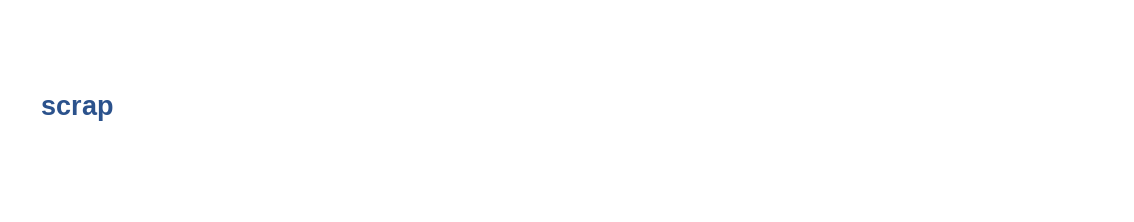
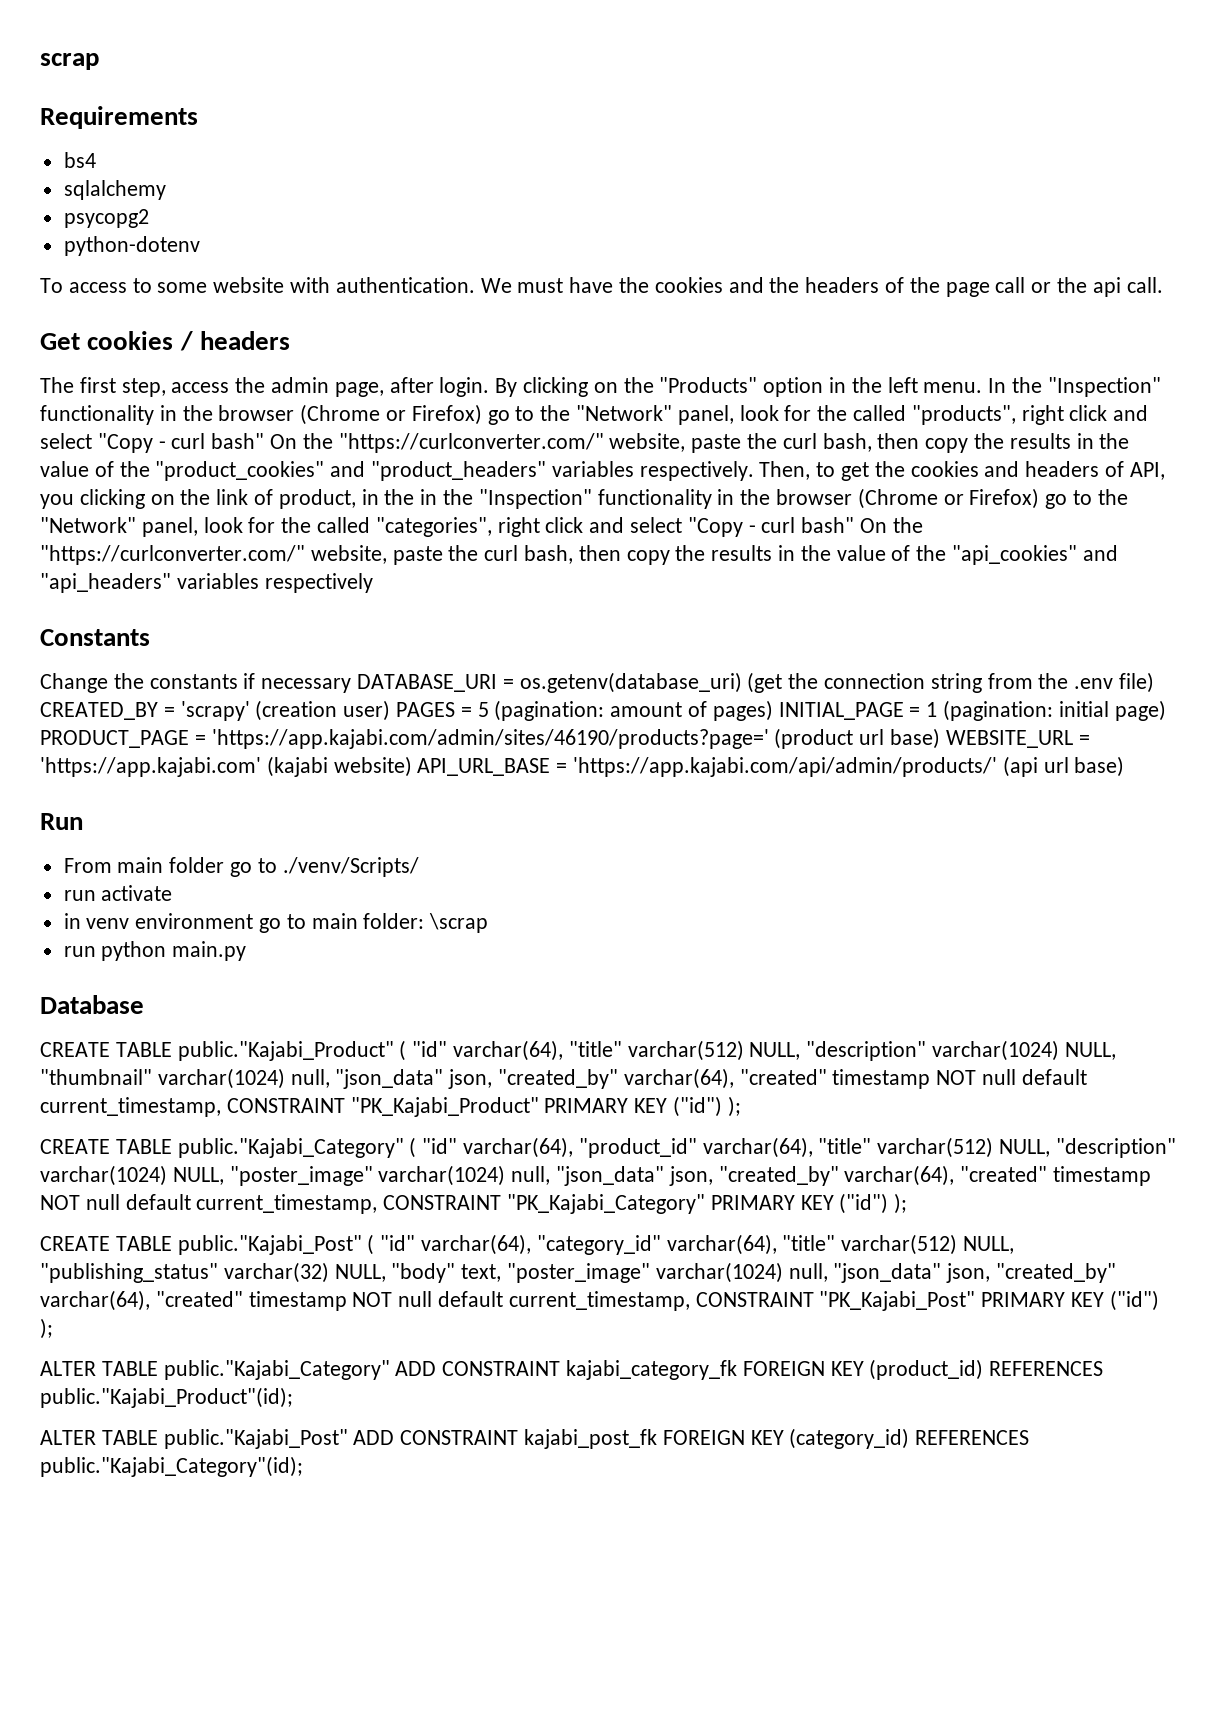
(114, 110) none -> [40,106,198,129] [63,152,96,168] [63,180,166,200] [63,209,149,228] [63,236,200,256] [40,277,1163,297] [40,331,290,351] [40,377,1161,397] [40,404,1149,425] [40,433,1130,453] [40,461,1165,481] [40,488,1128,509] [40,517,923,537] [40,545,1118,565] [40,573,373,593] [40,629,150,646] [40,672,1155,693] [40,700,1166,721] [40,728,1090,749] [40,756,1125,777] [40,813,83,830] [63,857,419,877] [63,885,173,901] [63,913,489,933] [63,941,247,961] [40,995,144,1014] [40,1040,1116,1061] [40,1068,1087,1089] [40,1096,741,1117] [40,1137,1176,1158] [40,1165,1152,1186] [40,1193,908,1214] [40,1234,1015,1255] [40,1262,1117,1283] [40,1290,1159,1311] [40,1318,53,1339] [40,1359,1104,1380] [40,1387,293,1408] [40,1428,1030,1449] [40,1456,303,1477] // Requirements // bs4 // sqlalchemy // psycopg2 // python-dotenv // To access to some website with authentication. We must have the cookies and the headers of the page call or the api call. // Get cookies / headers // The first step, access the admin page, after login. By clicking on the "Products" option in the left menu. In the "Inspection" functionality in the browser (Chrome or Firefox) go to the "Network" panel, look for the called "products", right click and select "Copy - curl bash" On the "https://curlconverter.com/" website, paste the curl bash, then copy the results in the value of the "product_cookies" and "product_headers" variables respectively. Then, to get the cookies and headers of API, you clicking on the link of product, in the in the "Inspection" functionality in the browser (Chrome or Firefox) go to the "Network" panel, look for the called "categories", right click and select "Copy - curl bash" On the "https://curlconverter.com/" website, paste the curl bash, then copy the results in the value of the "api_cookies" and "api_headers" variables respectively // Constants // Change the constants if necessary DATABASE_URI = os.getenv(database_uri) (get the connection string from the .env file) CREATED_BY = 'scrapy' (creation user) PAGES = 5 (pagination: amount of pages) INITIAL_PAGE = 1 (pagination: initial page) PRODUCT_PAGE = 'https://app.kajabi.com/admin/sites/46190/products?page=' (product url base) WEBSITE_URL = 'https://app.kajabi.com' (kajabi website) API_URL_BASE = 'https://app.kajabi.com/api/admin/products/' (api url base) // Run // From main folder go to ./venv/Scripts/ // run activate // in venv environment go to main folder: \scrap // run python main.py // Database // CREATE TABLE public."Kajabi_Product" ( "id" varchar(64), "title" varchar(512) NULL, "description" varchar(1024) NULL, "thumbnail" varchar(1024) null, "json_data" json, "created_by" varchar(64), "created" timestamp NOT null default current_timestamp, CONSTRAINT "PK_Kajabi_Product" PRIMARY KEY ("id") ); // CREATE TABLE public."Kajabi_Category" ( "id" varchar(64), "product_id" varchar(64), "title" varchar(512) NULL, "description" varchar(1024) NULL, "poster_image" varchar(1024) null, "json_data" json, "created_by" varchar(64), "created" timestamp NOT null default current_timestamp, CONSTRAINT "PK_Kajabi_Category" PRIMARY KEY ("id") ); // CREATE TABLE public."Kajabi_Post" ( "id" varchar(64), "category_id" varchar(64), "title" varchar(512) NULL, "publishing_status" varchar(32) NULL, "body" text, "poster_image" varchar(1024) null, "json_data" json, "created_by" varchar(64), "created" timestamp NOT null default current_timestamp, CONSTRAINT "PK_Kajabi_Post" PRIMARY KEY ("id") ); // ALTER TABLE public."Kajabi_Category" ADD CONSTRAINT kajabi_category_fk FOREIGN KEY (product_id) REFERENCES public."Kajabi_Product"(id); // ALTER TABLE public."Kajabi_Post" ADD CONSTRAINT kajabi_post_fk FOREIGN KEY (category_id) REFERENCES public."Kajabi_Category"(id);

